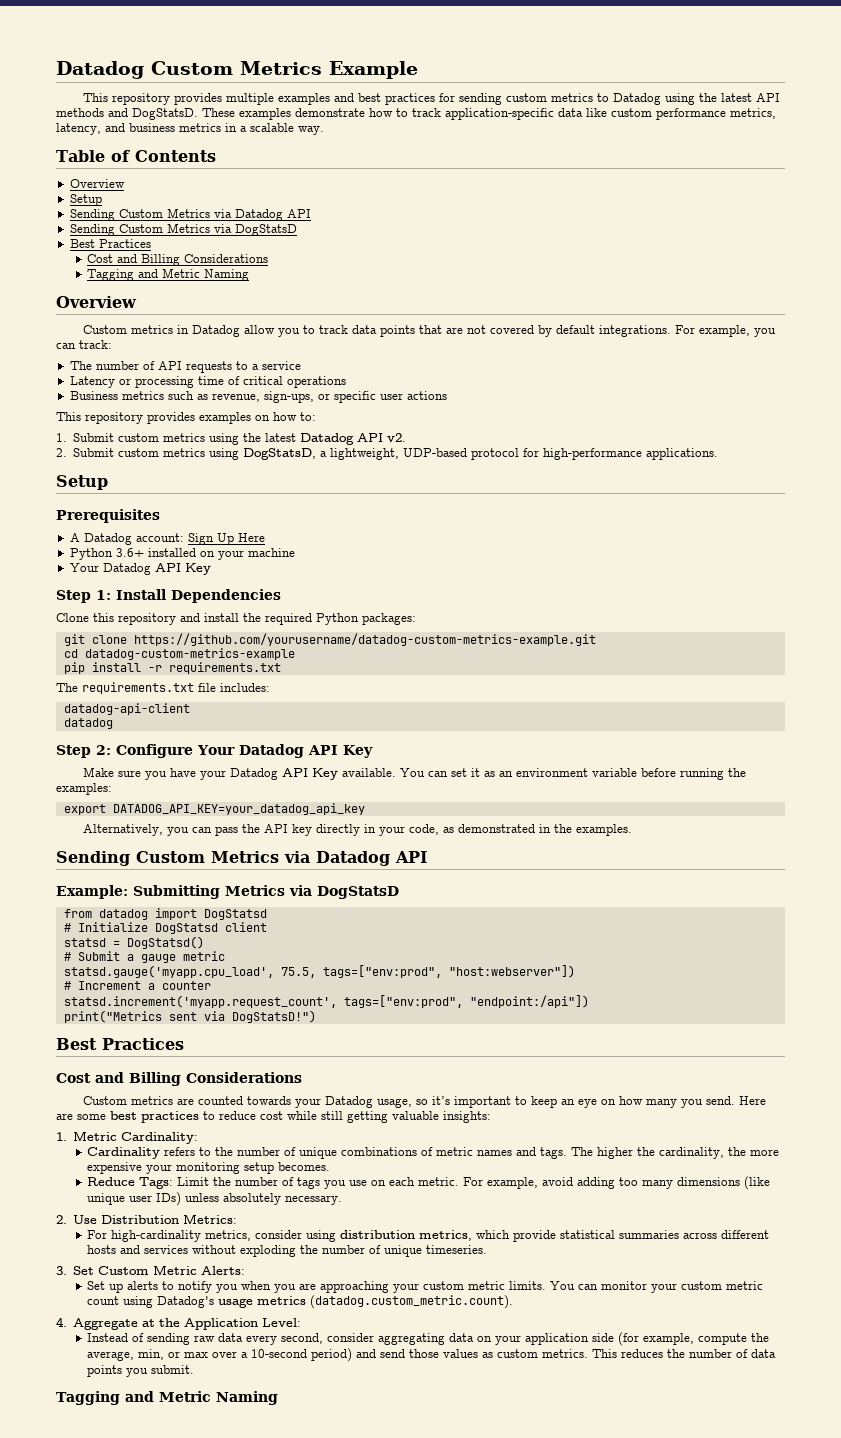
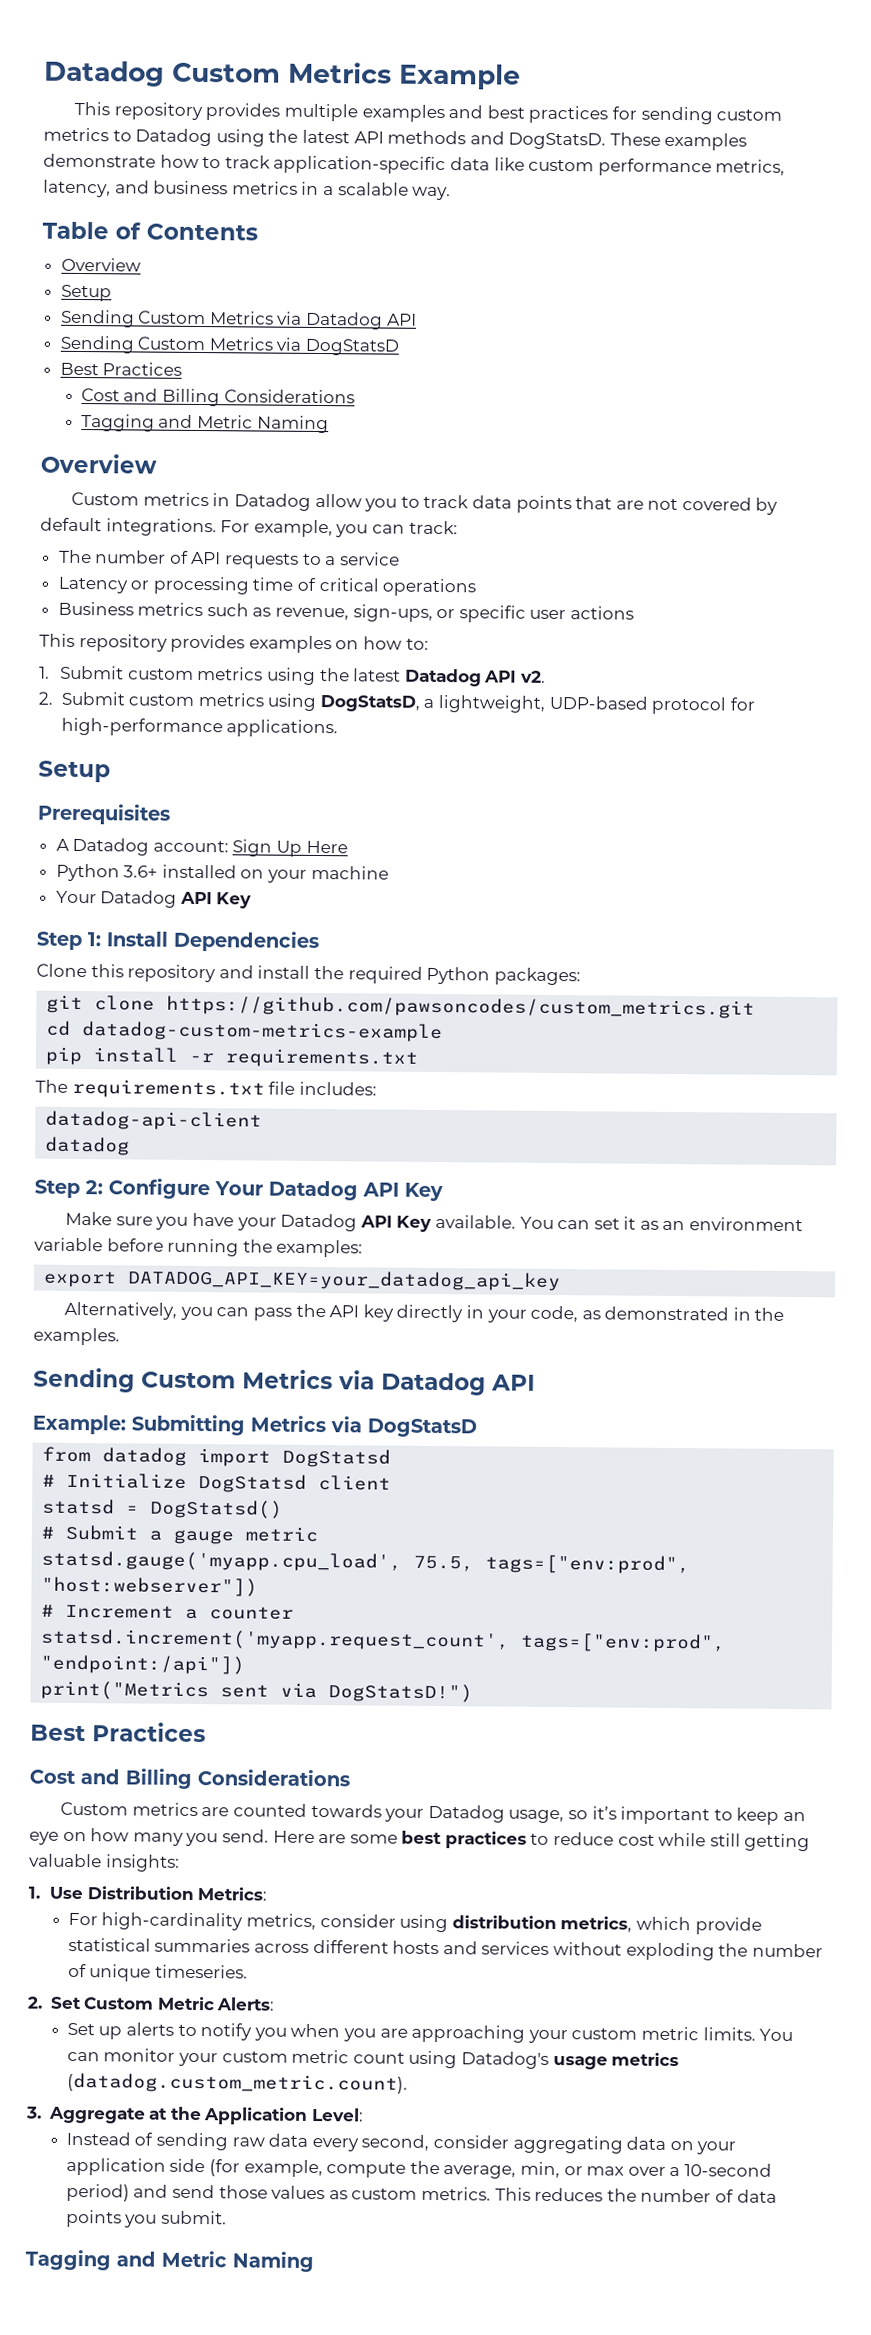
[133,633,596,646] https://github.com/yourusername/datadog-custom-metrics-example.git -> [166,995,756,1019] https://github.com/pawsoncodes/custom_metrics.git
[73,1131,199,1144] [87,1147,780,1159] [87,1162,331,1174] [87,1176,771,1190] [87,1192,343,1206] [56,1215,67,1224] Metric Cardinality: // Cardinality refers to the number of unique combinations of metric names and tags. The higher the cardinality, the more expensive your monitoring setup becomes. // Reduce Tags: Limit the number of tags you use on each metric. For example, avoid adding too many dimensions (like unique user IDs) unless absolutely necessary. // 2. -> (40, 1892) none
[56,1266,67,1275] 3. -> [27,1996,43,2009] 2.
[56,1317,67,1327] 4. -> [26,2106,42,2119] 3.

